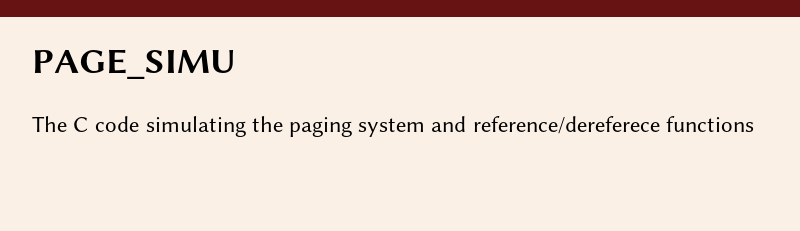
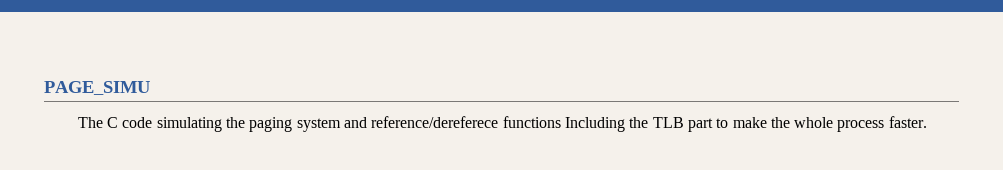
(754, 124) none -> [564,116,927,132] Including the TLB part to make the whole process faster.

